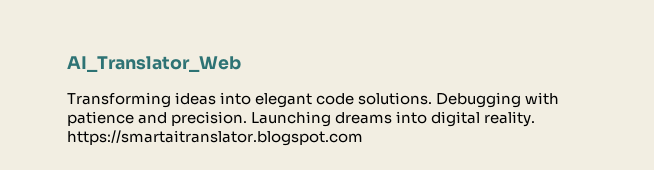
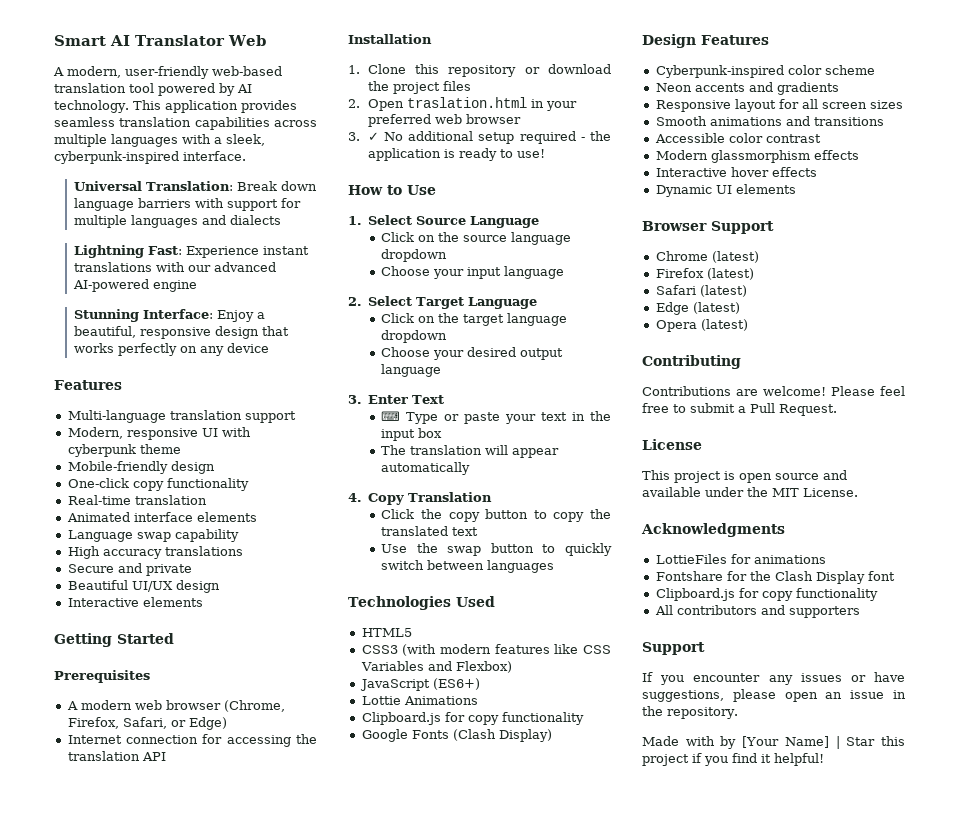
[67,56,241,72] [67,92,560,108] [67,111,536,127] [67,130,363,146] AI_Translator_Web // Transforming ideas into elegant code solutions. Debugging with patience and precision. Launching dreams into digital reality. https://smartaitranslator.blogspot.com -> [54,35,266,46] [53,66,282,79] [54,83,252,96] [54,100,297,113] [54,117,317,130] [54,134,265,147] [54,151,246,164] [73,181,317,191] [73,198,301,211] [73,215,281,228] [73,245,309,258] [73,262,276,272] [72,279,197,292] [73,309,265,322] [73,326,289,339] [73,343,269,356] [54,380,122,390] [67,410,296,423] [67,427,251,440] [67,444,181,457] [67,461,215,474] [67,478,249,491] [67,495,207,505] [66,512,257,522] [67,529,239,542] [67,546,243,559] [67,563,192,576] [67,580,220,593] [67,597,203,607] [54,633,174,647] [54,670,150,683] [66,700,285,712] [67,717,227,730] [67,734,317,747] [67,751,166,761] [348,34,432,44] [348,64,611,77] [367,81,471,94] [348,97,577,111] [367,114,521,127] [348,131,611,144] [367,148,545,161] [348,185,436,195] [348,215,540,228] [381,232,572,245] [381,249,448,262] [381,266,565,279] [348,296,538,309] [381,313,568,326] [381,330,448,343] [381,347,564,360] [381,364,442,377] [348,395,445,404] [381,411,611,424] [381,428,443,441] [381,445,560,458] [381,462,471,475] [348,492,493,505] [381,509,611,522] [381,526,479,536] [381,543,612,556] [381,560,555,573] [348,596,495,610] [361,628,412,637] [361,644,611,656] [360,661,512,673] [359,678,480,691] [361,696,478,705] [361,712,584,725] [361,729,552,742] [642,34,769,48] [655,65,875,78] [655,82,839,95] [655,99,903,112] [655,116,884,126] [654,133,821,143] [655,150,859,163] [655,167,817,177] [655,184,796,197] [642,221,774,234] [655,251,759,263] [655,268,754,280] [655,285,747,297] [655,302,740,315] [655,319,748,332] [642,355,741,369] [642,386,905,396] [642,403,837,416] [642,439,702,450] [642,470,847,483] [642,487,858,497] [641,523,785,537] [655,554,826,564] [655,571,895,584] [655,588,878,601] [654,605,860,618] [642,642,705,655] [642,672,905,685] [642,689,906,702] [642,706,738,719] [642,736,905,749] [642,753,824,766] Smart AI Translator Web // A modern, user-friendly web-based translation tool powered by AI technology. This application provides seamless translation capabilities across multiple languages with a sleek, cyberpunk-inspired interface. // Universal Translation: Break down language barriers with support for multiple languages and dialects // Lightning Fast: Experience instant translations with our advanced AI-powered engine // Stunning Interface: Enjoy a beautiful, responsive design that works perfectly on any device // Features // Multi-language translation support // Modern, responsive UI with cyberpunk theme // Mobile-friendly design // One-click copy functionality // Real-time translation // Animated interface elements // Language swap capability // High accuracy translations // Secure and private // Beautiful UI/UX design // Interactive elements // Getting Started // Prerequisites // A modern web browser (Chrome, Firefox, Safari, or Edge) // Internet connection for accessing the translation API // Installation // 1. Clone this repository or download the project files // 2. Open traslation.html in your preferred web browser // 3. ✓ No additional setup required - the application is ready to use! // How to Use // 1. Select Source Language // Click on the source language dropdown // Choose your input language // 2. Select Target Language // Click on the target language dropdown // Choose your desired output language // 3. Enter Text // ⌨ Type or paste your text in the input box // The translation will appear automatically // 4. Copy Translation // Click the copy button to copy the translated text // Use the swap button to quickly switch between languages // Technologies Used // HTML5 // CSS3 (with modern features like CSS Variables and Flexbox) // JavaScript (ES6+) // Lottie Animations // Clipboard.js for copy functionality // Google Fonts (Clash Display) // Design Features // Cyberpunk-inspired color scheme // Neon accents and gradients // Responsive layout for all screen sizes // Smooth animations and transitions // Accessible color contrast // Modern glassmorphism effects // Interactive hover effects // Dynamic UI elements // Browser Support // Chrome (latest) // Firefox (latest) // Safari (latest) // Edge (latest) // Opera (latest) // Contributing // Contributions are welcome! Please feel free to submit a Pull Request. // License // This project is open source and available under the MIT License. // Acknowledgments // LottieFiles for animations // Fontshare for the Clash Display font // Clipboard.js for copy functionality // All contributors and supporters // Support // If you encounter any issues or have suggestions, please open an issue in the repository. // Made with by [Your Name] | Star this project if you find it helpful!

